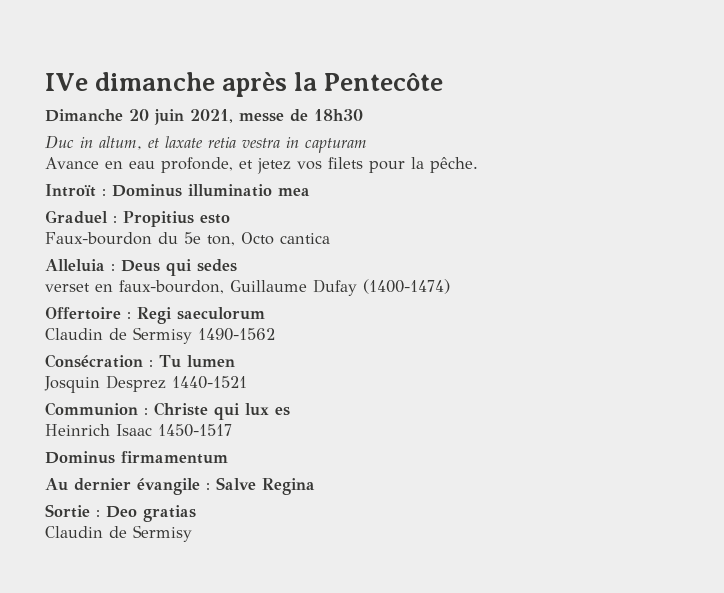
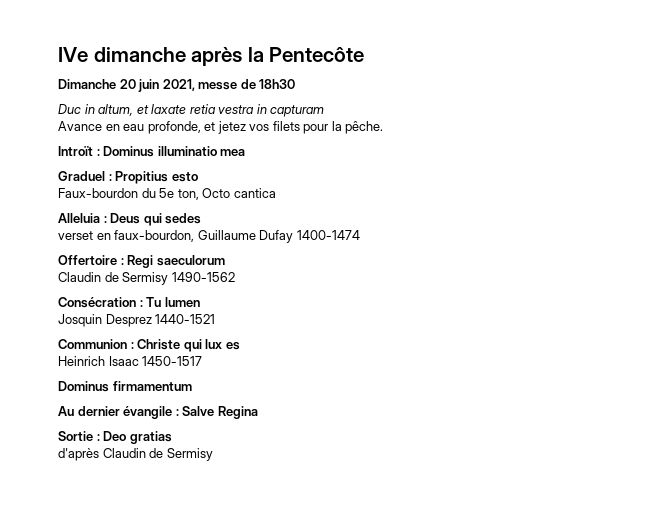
[363,279,450,294] (1400-1474) -> [296,230,360,240] 1400-1474
(196, 513) none -> [58,448,99,461] d'après

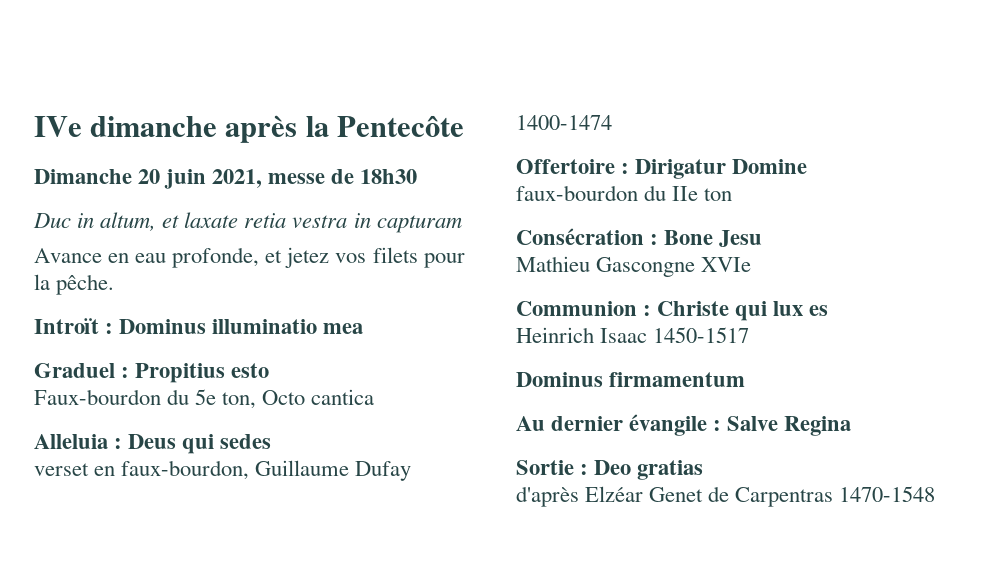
[127,255,225,268] [58,272,235,285] [58,297,200,308] [58,314,216,327] Regi saeculorum // Claudin de Sermisy 1490-1562 // Consécration : Tu lumen // Josquin Desprez 1440-1521 -> [635,159,808,179] [516,185,733,201] [516,228,763,247] [516,256,752,277] Dirigatur Domine // faux-bourdon du IIe ton // Consécration : Bone Jesu // Mathieu Gascongne XVIe
[102,448,213,461] Claudin de Sermisy -> [585,486,936,507] Elzéar Genet de Carpentras 1470-1548

